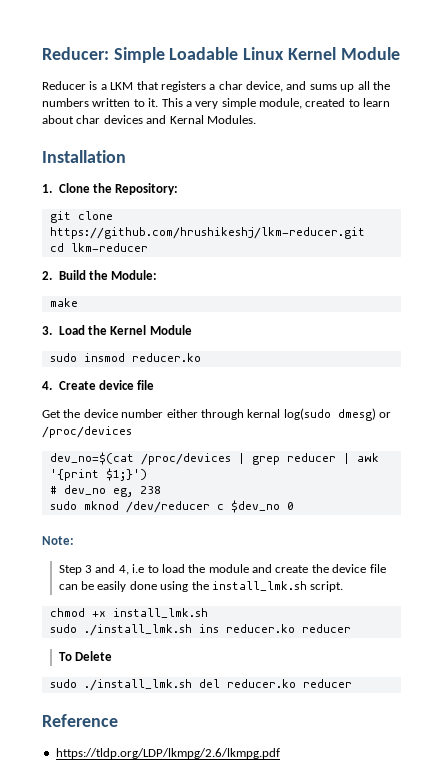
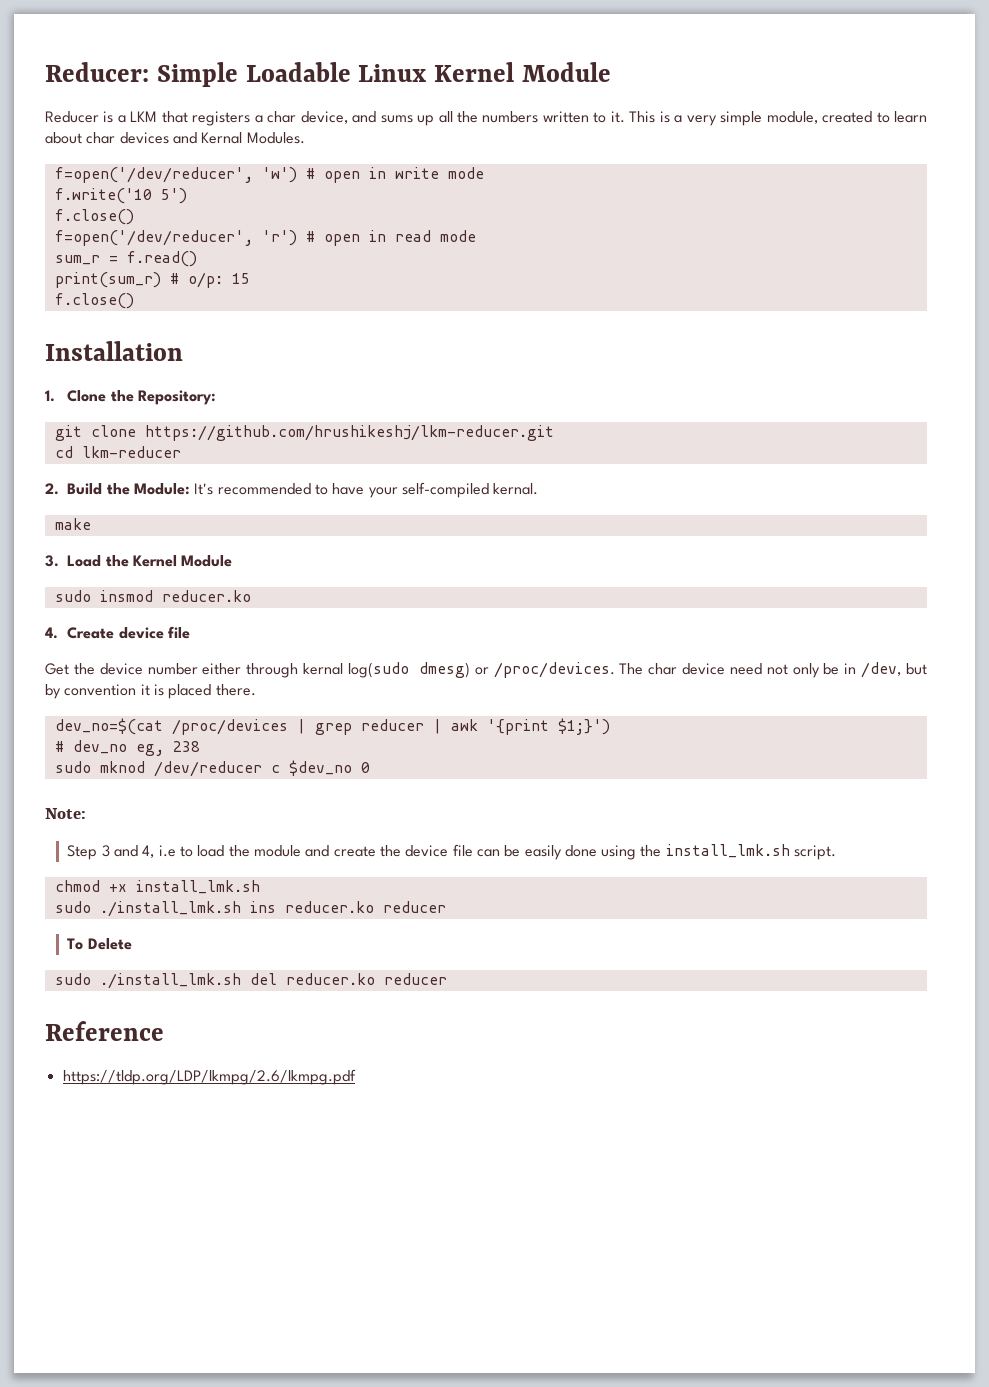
(183, 102) none -> [659,111,670,123] is
(256, 119) none -> [54,167,484,183] [54,188,187,204] [54,209,134,225] [54,230,476,246] [54,251,197,267] [54,272,250,288] [54,293,134,309] // f=open('/dev/reducer', 'w') # open in write mode // f.write('10 5') // f.close() // f=open('/dev/reducer', 'r') # open in read mode // sum_r = f.read() // print(sum_r) # o/p: 15 // f.close()
(158, 275) none -> [194,482,539,498] It's recommended to have your self-compiled kernal.
[42,426,132,438] /proc/devices -> [493,662,927,678] [45,684,256,699] /proc/devices. The char device need not only be in /dev, but by convention it is placed there.

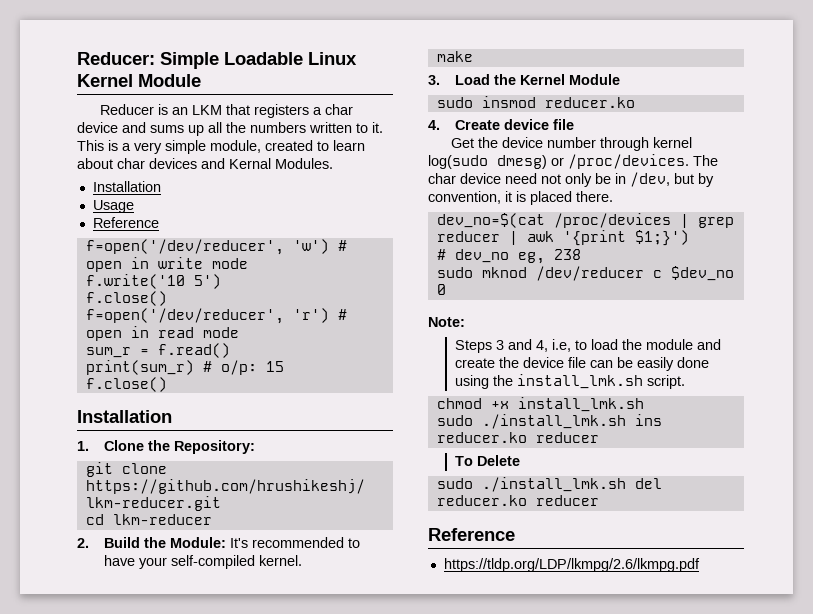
[117,115,126,123] a -> [171,107,188,115] an
[300,111,348,124] device, -> [77,122,118,133] device
(305, 138) none -> [92,181,161,192] [92,200,134,213] [92,217,159,228] // Installation // Usage // Reference
[493,483,539,495] kernal. -> [259,555,303,566] kernel.
[202,663,344,678] either through kernal -> [599,137,692,151] through kernel
[64,684,137,696] convention -> [428,191,501,204] convention,
[67,845,98,860] Step -> [455,340,493,353] Steps
[158,845,176,857] i.e -> [552,339,572,352] i.e,

